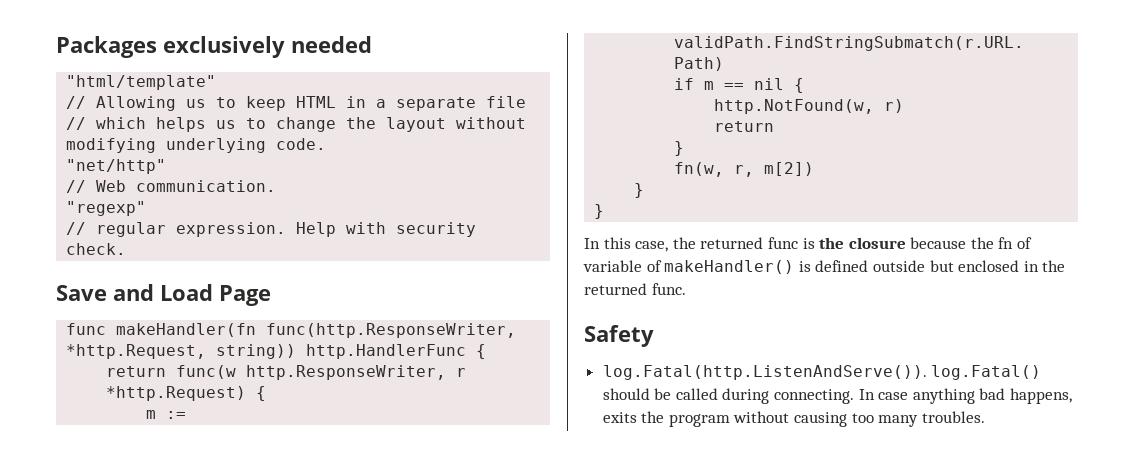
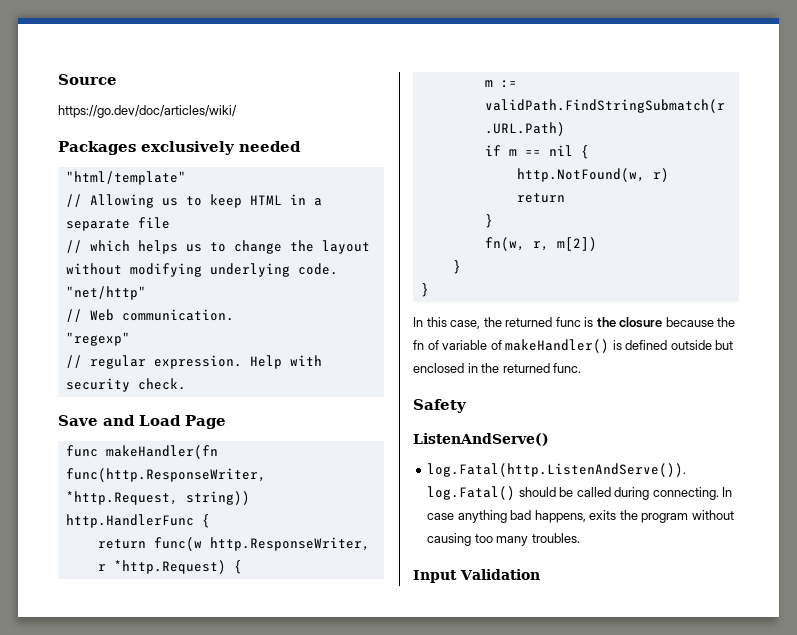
(56, 47) none -> [58,74,117,85] [58,105,237,118] Source // https://go.dev/doc/articles/wiki/ //
(654, 336) none -> [413,433,549,446] // ListenAndServe()
(985, 417) none -> [413,569,540,583] // Input Validation

